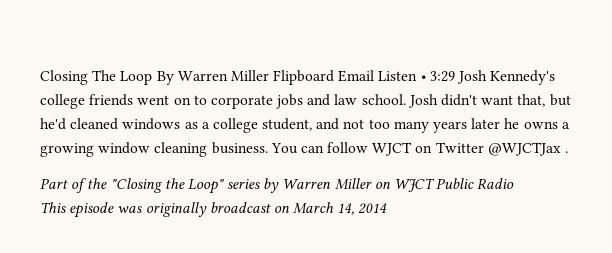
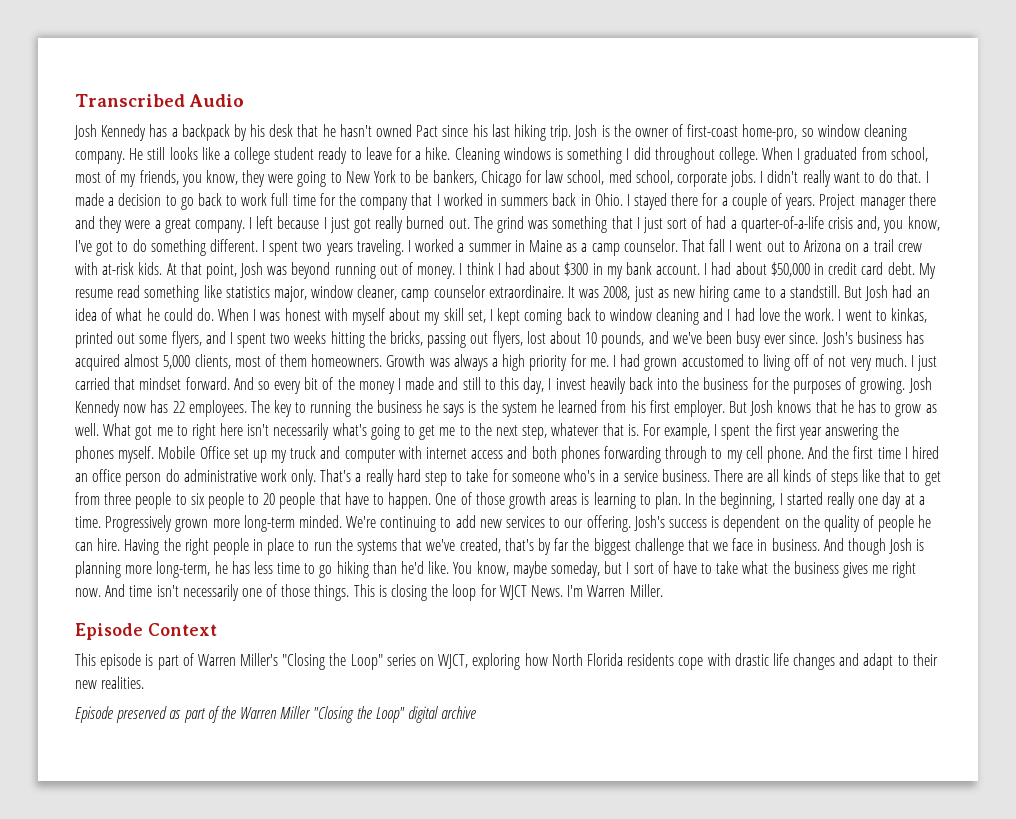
[40,70,556,85] [40,94,571,109] [40,118,570,133] [40,142,569,157] [40,178,515,194] [40,202,388,218] Closing The Loop By Warren Miller Flipboard Email Listen • 3:29 Josh Kennedy's college friends went on to corporate jobs and law school. Josh didn't want that, but he'd cleaned windows as a college student, and not too many years later he owns a growing window cleaning business. You can follow WJCT on Twitter @WJCTJax . // Part of the "Closing the Loop" series by Warren Miller on WJCT Public Radio // This episode was originally broadcast on March 14, 2014 -> [75,94,244,107] [74,124,907,141] [75,147,928,164] [75,170,929,187] [75,193,936,210] [75,216,940,233] [75,239,922,256] [75,262,936,279] [75,285,930,302] [75,308,927,325] [75,331,924,348] [75,354,938,371] [75,377,932,394] [75,400,937,417] [75,423,900,440] [75,446,939,463] [75,469,941,486] [75,492,925,509] [75,515,932,532] [75,538,925,555] [75,561,917,578] [75,584,663,601] [75,623,217,640] [75,653,938,670] [75,676,145,689] [75,706,477,723] Transcribed Audio // Josh Kennedy has a backpack by his desk that he hasn't owned Pact since his last hiking trip. Josh is the owner of first-coast home-pro, so window cleaning company. He still looks like a college student ready to leave for a hike. Cleaning windows is something I did throughout college. When I graduated from school, most of my friends, you know, they were going to New York to be bankers, Chicago for law school, med school, corporate jobs. I didn't really want to do that. I made a decision to go back to work full time for the company that I worked in summers back in Ohio. I stayed there for a couple of years. Project manager there and they were a great company. I left because I just got really burned out. The grind was something that I just sort of had a quarter-of-a-life crisis and, you know, I've got to do something different. I spent two years traveling. I worked a summer in Maine as a camp counselor. That fall I went out to Arizona on a trail crew with at-risk kids. At that point, Josh was beyond running out of money. I think I had about $300 in my bank account. I had about $50,000 in credit card debt. My resume read something like statistics major, window cleaner, camp counselor extraordinaire. It was 2008, just as new hiring came to a standstill. But Josh had an idea of what he could do. When I was honest with myself about my skill set, I kept coming back to window cleaning and I had love the work. I went to kinkas, printed out some flyers, and I spent two weeks hitting the bricks, passing out flyers, lost about 10 pounds, and we've been busy ever since. Josh's business has acquired almost 5,000 clients, most of them homeowners. Growth was always a high priority for me. I had grown accustomed to living off of not very much. I just carried that mindset forward. And so every bit of the money I made and still to this day, I invest heavily back into the business for the purposes of growing. Josh Kennedy now has 22 employees. The key to running the business he says is the system he learned from his first employer. But Josh knows that he has to grow as well. What got me to right here isn't necessarily what's going to get me to the next step, whatever that is. For example, I spent the first year answering the phones myself. Mobile Office set up my truck and computer with internet access and both phones forwarding through to my cell phone. And the first time I hired an office person do administrative work only. That's a really hard step to take for someone who's in a service business. There are all kinds of steps like that to get from three people to six people to 20 people that have to happen. One of those growth areas is learning to plan. In the beginning, I started really one day at a time. Progressively grown more long-term minded. We're continuing to add new services to our offering. Josh's success is dependent on the quality of people he can hire. Having the right people in place to run the systems that we've created, that's by far the biggest challenge that we face in business. And though Josh is planning more long-term, he has less time to go hiking than he'd like. You know, maybe someday, but I sort of have to take what the business gives me right now. And time isn't necessarily one of those things. This is closing the loop for WJCT News. I'm Warren Miller. // Episode Context // This episode is part of Warren Miller's "Closing the Loop" series on WJCT, exploring how North Florida residents cope with drastic life changes and adapt to their new realities. // Episode preserved as part of the Warren Miller "Closing the Loop" digital archive

